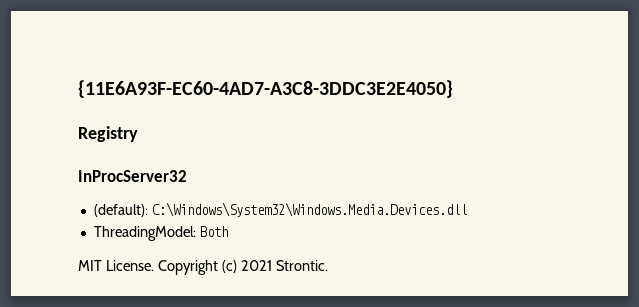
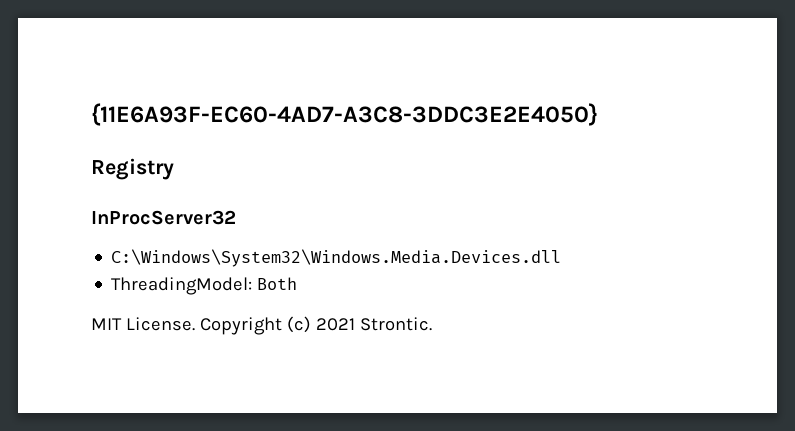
[93,204,148,217] (default): -> (236, 217) none

